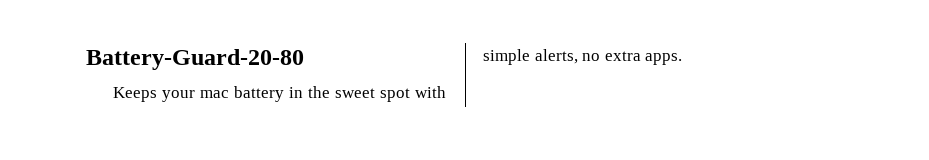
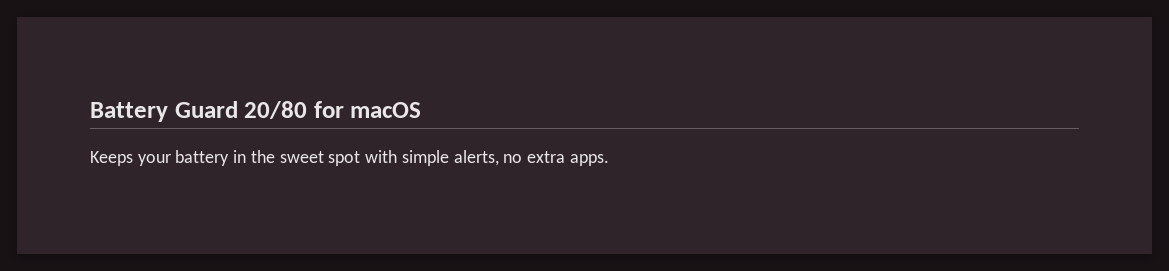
[86,49,304,70] Battery-Guard-20-80 -> [90,101,422,122] Battery Guard 20/80 for macOS
[199,90,229,98] mac -> (171, 160) none

